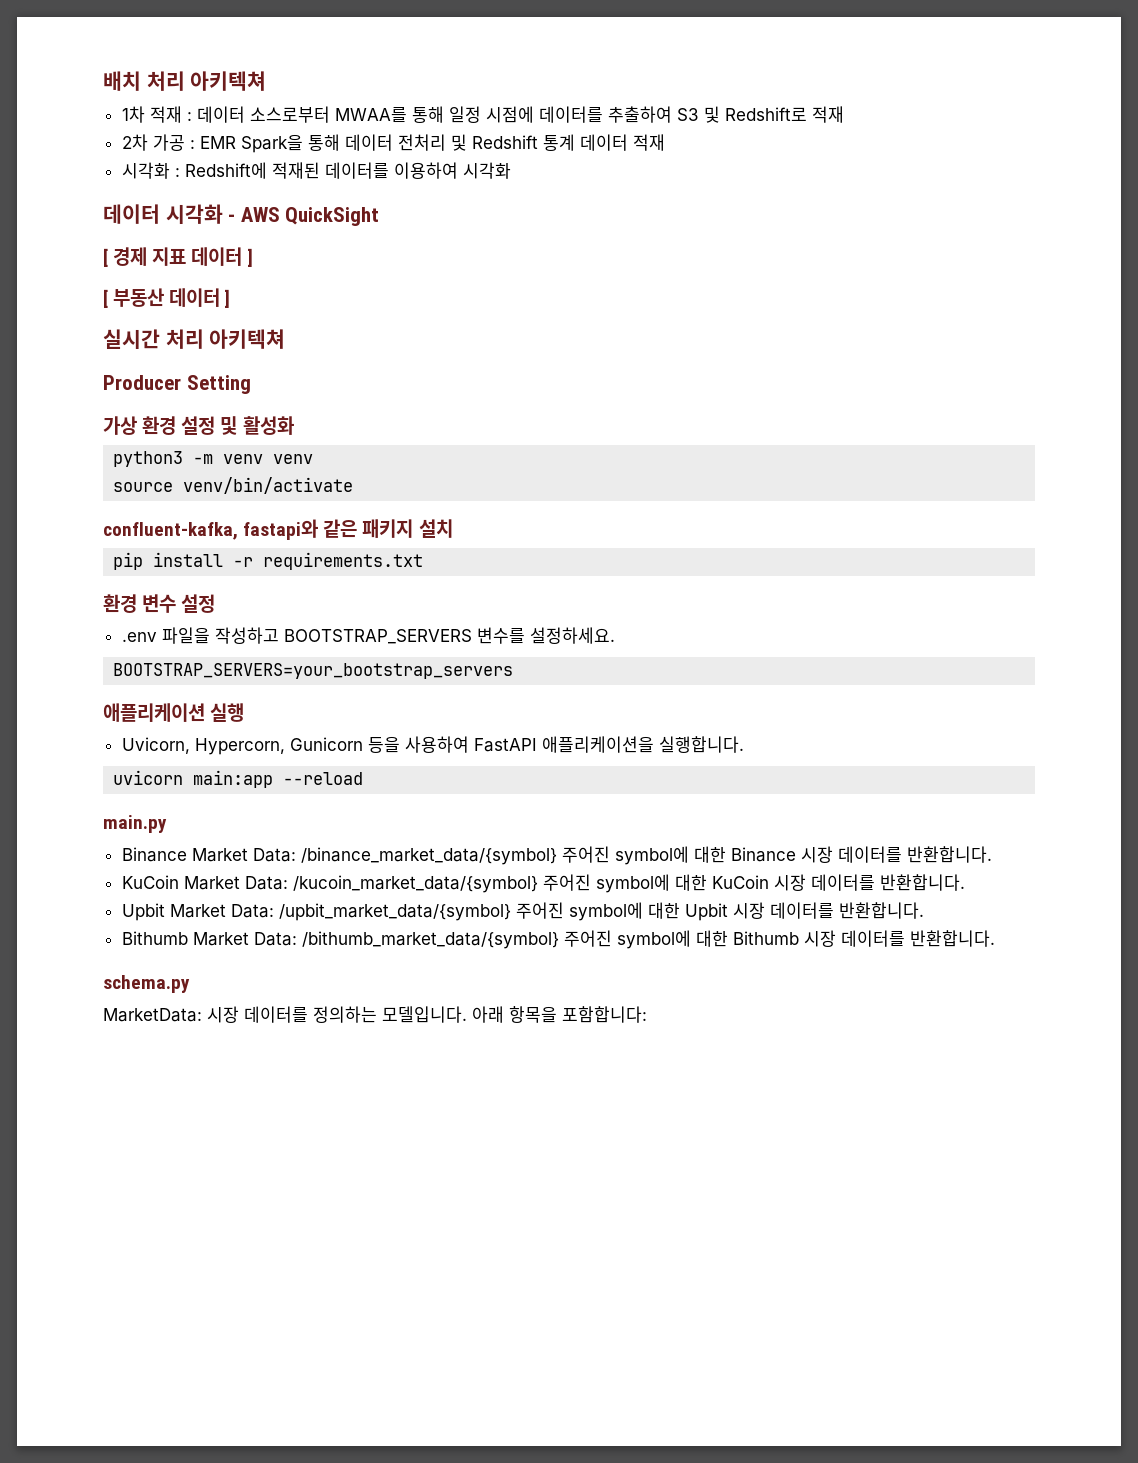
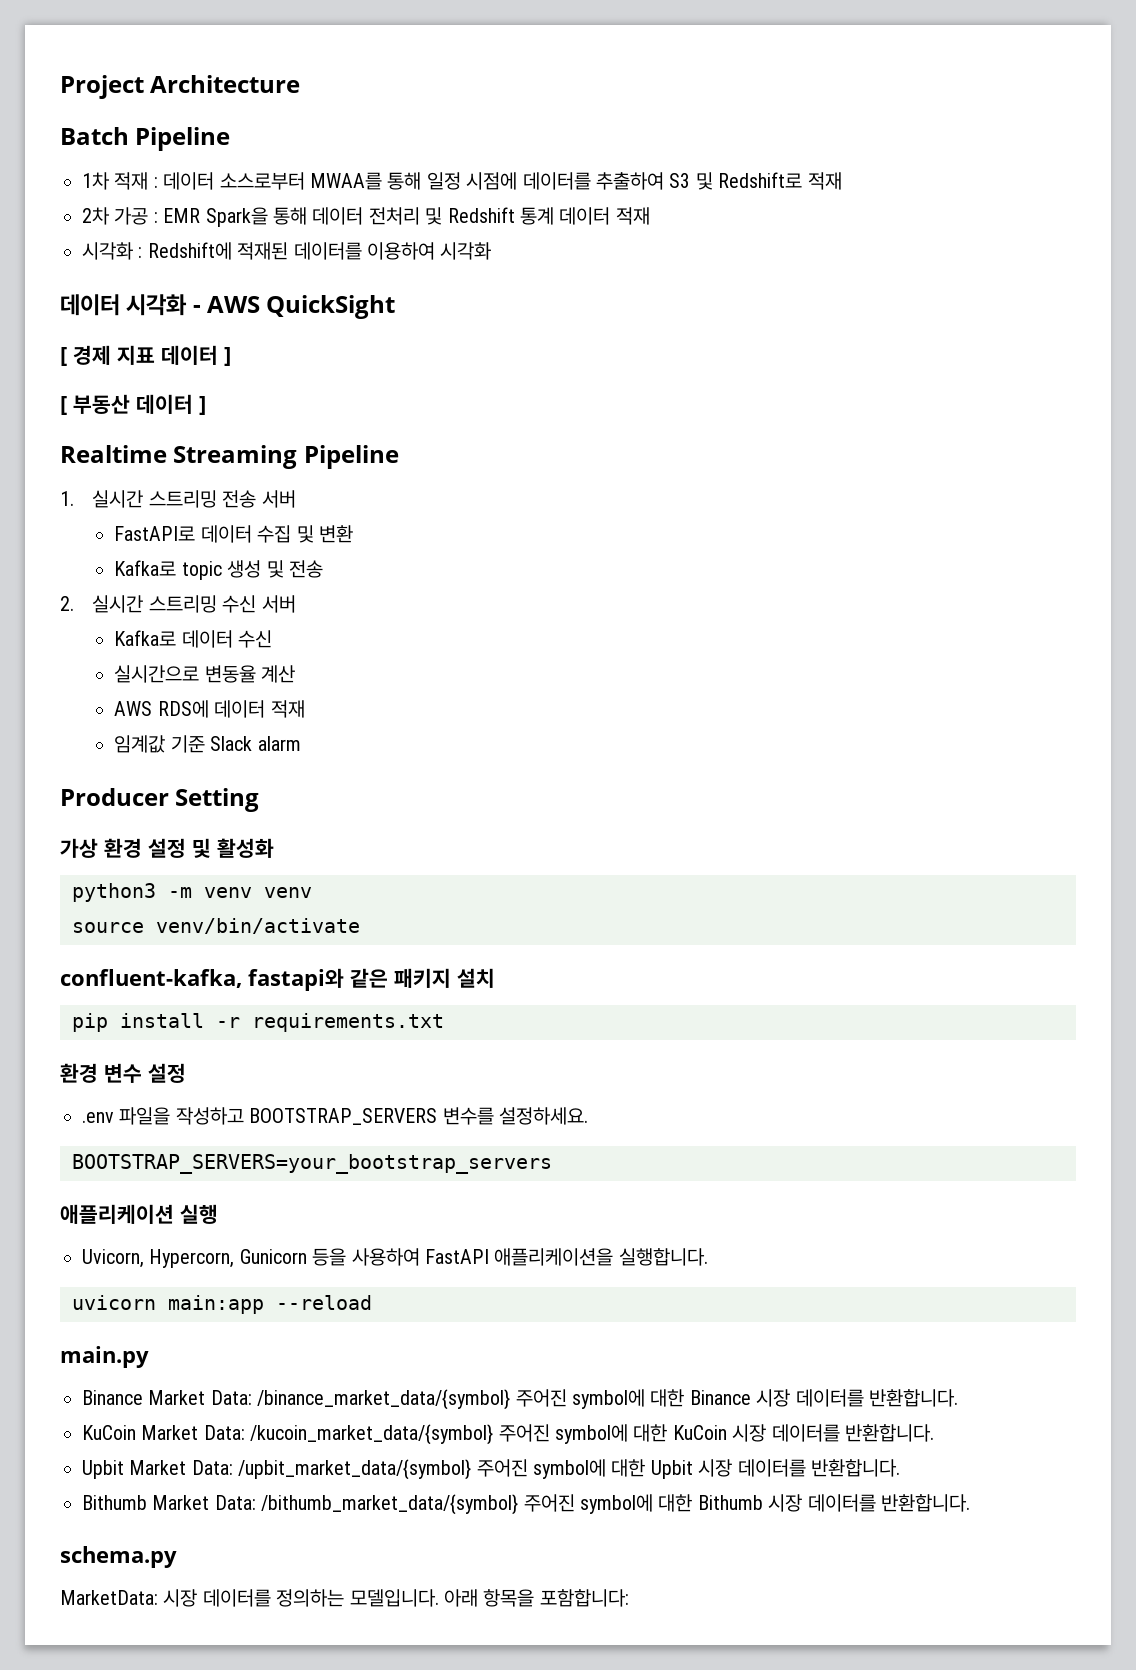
[103,71,267,91] 배치 처리 아키텍쳐 -> [60,75,301,99] [60,127,231,151] Project Architecture // Batch Pipeline
[103,329,286,349] 실시간 처리 아키텍쳐 -> [60,445,399,469] [60,490,296,508] [114,525,354,543] [114,560,324,580] [60,595,296,613] [114,630,273,648] [114,665,296,683] [114,700,305,718] [114,735,301,753] Realtime Streaming Pipeline // 1. 실시간 스트리밍 전송 서버 // FastAPI로 데이터 수집 및 변환 // Kafka로 topic 생성 및 전송 // 2. 실시간 스트리밍 수신 서버 // Kafka로 데이터 수신 // 실시간으로 변동율 계산 // AWS RDS에 데이터 적재 // 임계값 기준 Slack alarm

